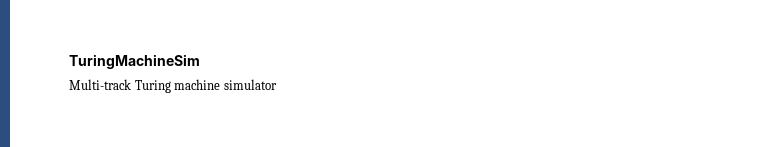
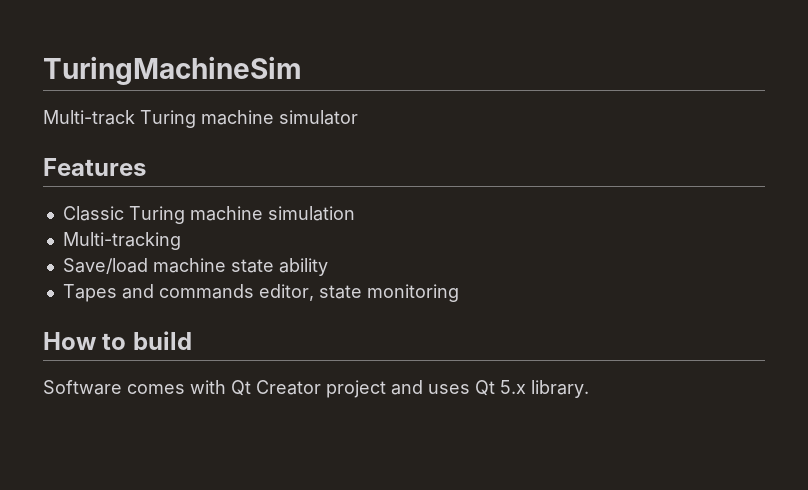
(277, 84) none -> [43,158,146,176] [62,206,355,224] [62,232,181,250] [62,258,328,276] [62,284,459,302] [43,331,192,350] [43,380,589,398] // Features // Classic Turing machine simulation // Multi-tracking // Save/load machine state ability // Tapes and commands editor, state monitoring // How to build // Software comes with Qt Creator project and uses Qt 5.x library.

